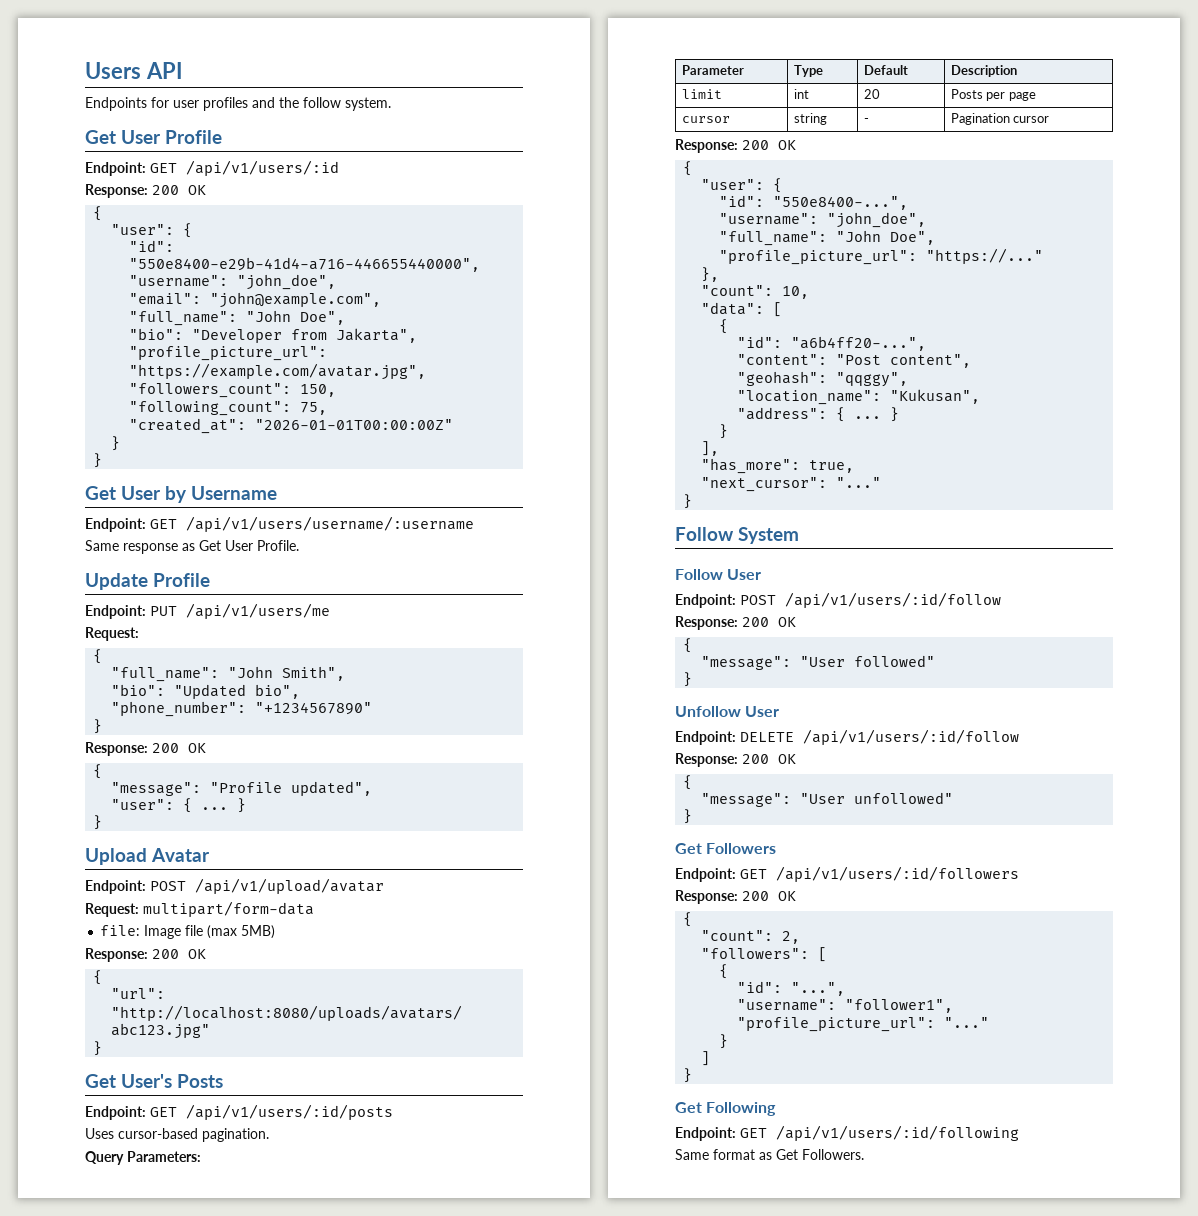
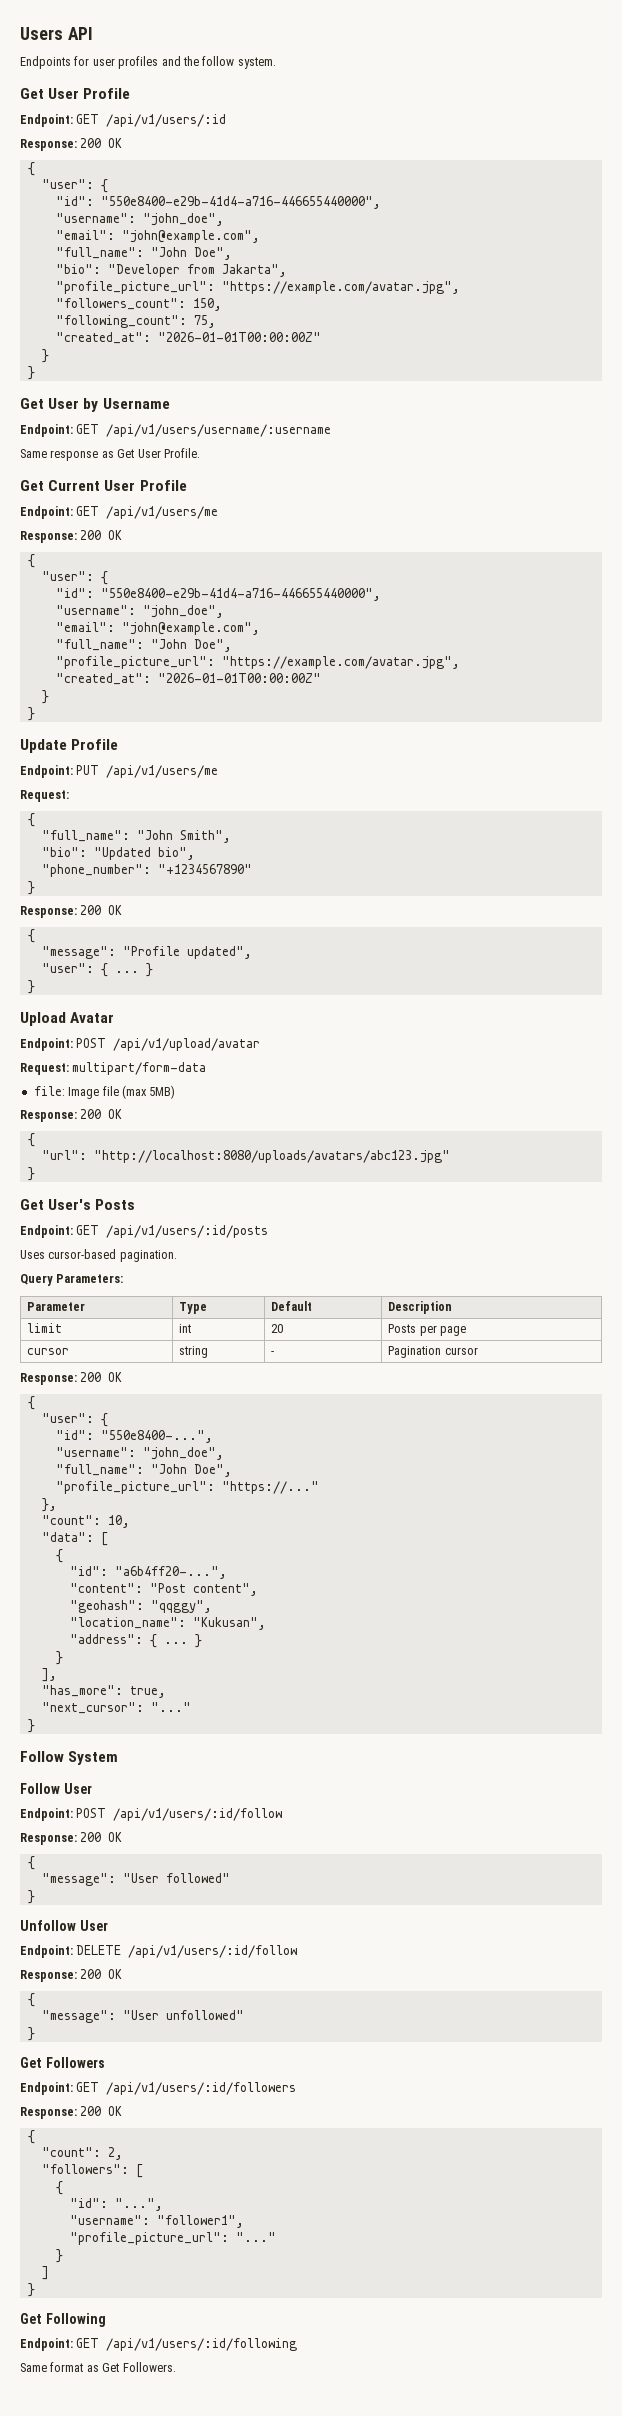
(299, 545) none -> [20,480,187,491] [20,506,219,519] [20,530,123,543] [27,554,35,568] [41,571,108,585] [55,588,381,601] [55,605,224,618] [55,622,260,635] [55,639,232,652] [55,656,460,669] [55,673,321,685] [41,690,49,704] [27,707,35,721] // Get Current User Profile // Endpoint: GET /api/v1/users/me // Response: 200 OK // { // "user": { // "id": "550e8400-e29b-41d4-a716-446655440000", // "username": "john_doe", // "email": "john@example.com", // "full_name": "John Doe", // "profile_picture_url": "https://example.com/avatar.jpg", // "created_at": "2026-01-01T00:00:00Z" // } // }

